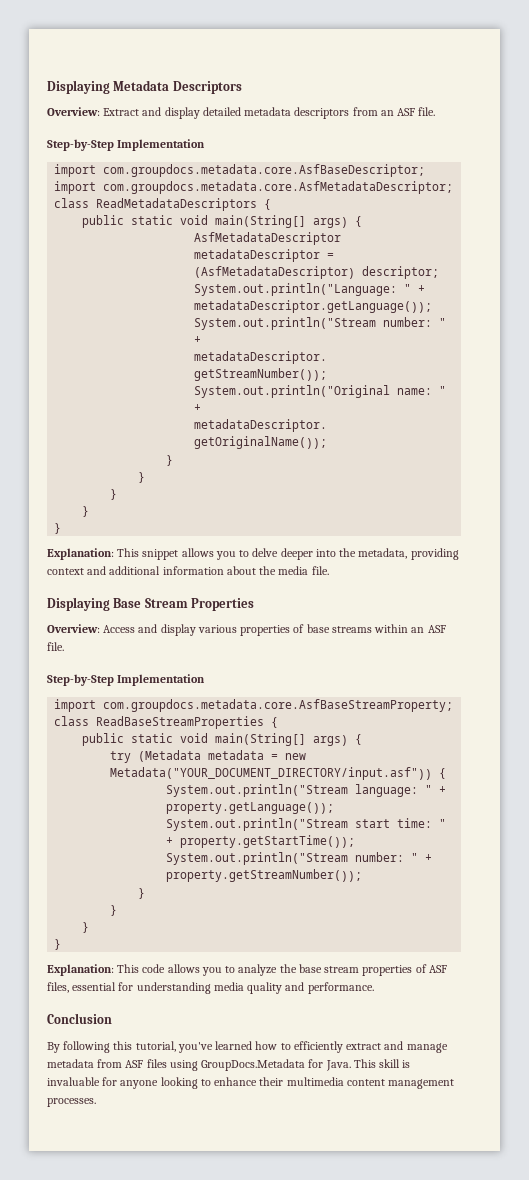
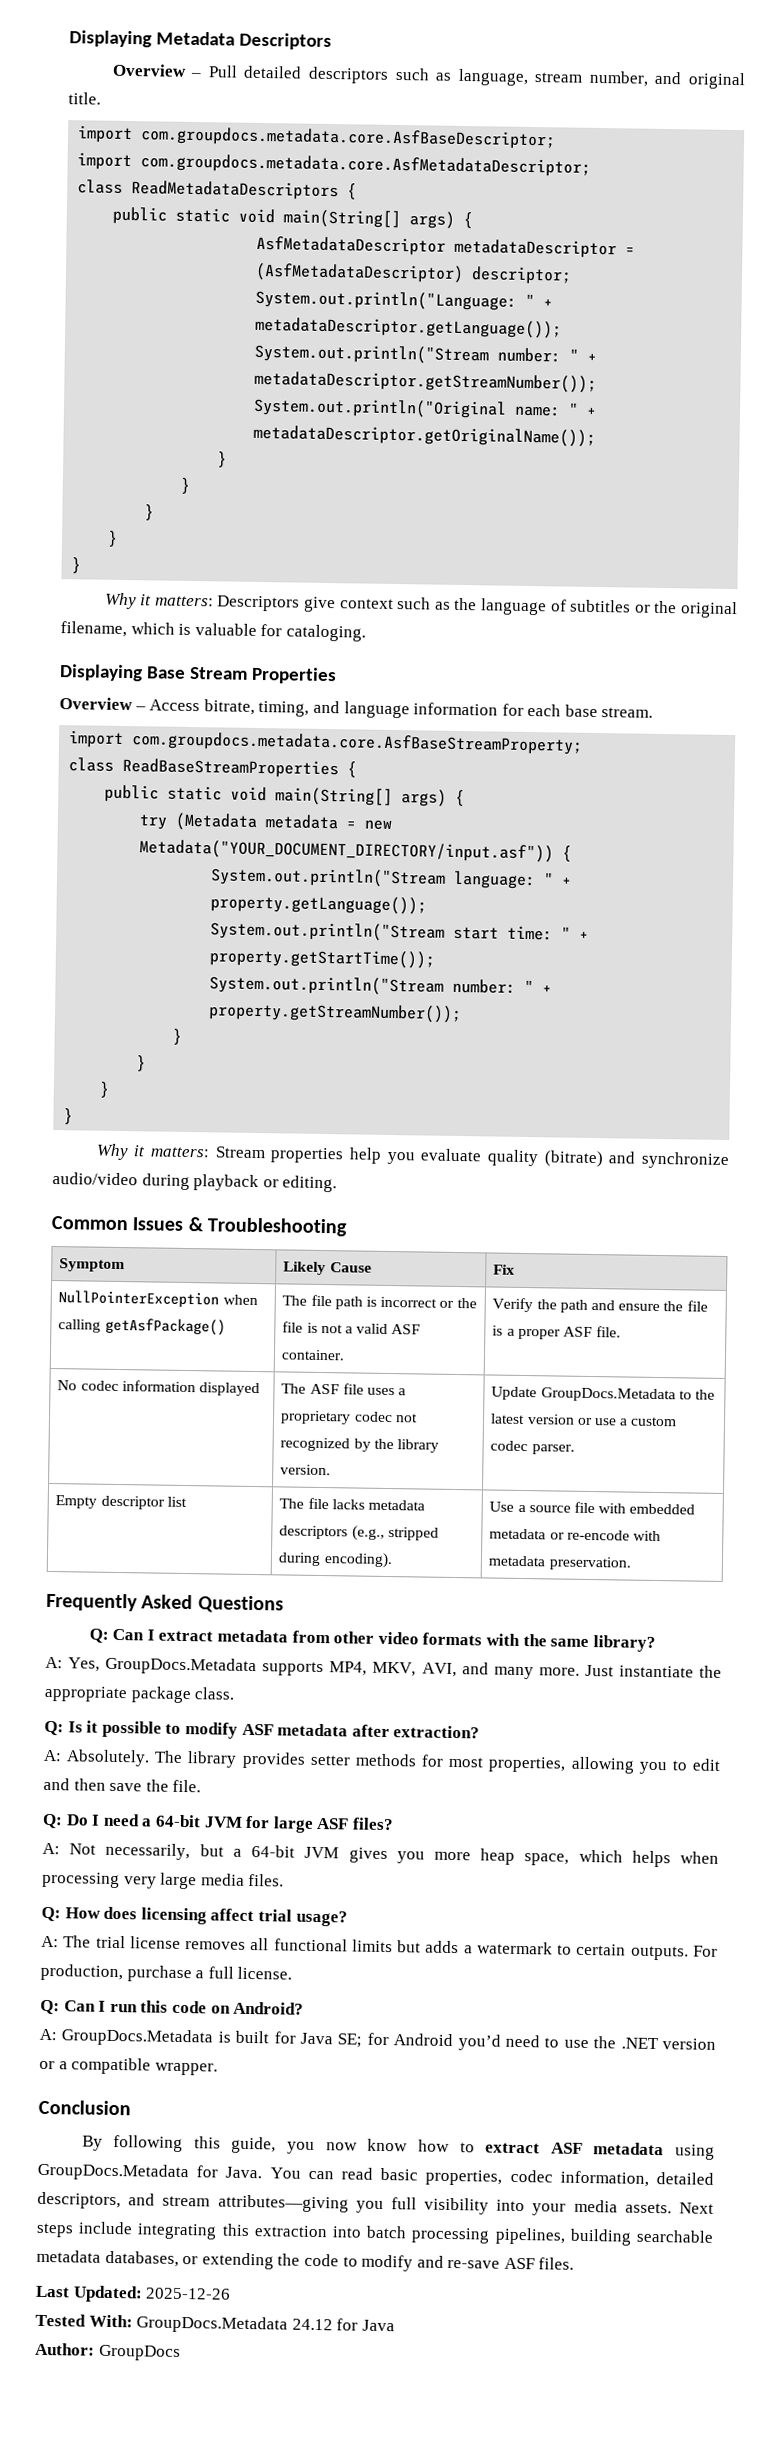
[47,107,436,119] [47,139,206,151] Overview: Extract and display detailed metadata descriptors from an ASF file. // Step-by-Step Implementation -> [111,63,746,90] [68,92,101,105] Overview – Pull detailed descriptors such as language, stream number, and original title.
[47,548,459,560] [47,566,329,575] [47,597,255,611] [47,624,446,636] [47,642,64,651] [47,674,206,686] Explanation: This snippet allows you to delve deeper into the metadata, providing context and additional information about the media file. // Displaying Base Stream Properties // Overview: Access and display various properties of base streams within an ASF file. // Step-by-Step Implementation -> [104,592,738,619] [60,621,366,642] [59,664,337,685] [59,697,654,719] Why it matters: Descriptors give context such as the language of subtitles or the original filename, which is valuable for cataloging. // Displaying Base Stream Properties // Overview – Access bitrate, timing, and language information for each base stream.
[47,964,447,976] [47,982,374,994] [47,1013,112,1024] [47,1041,448,1053] [47,1059,411,1071] [47,1077,455,1089] [47,1098,96,1107] Explanation: This code allows you to analyze the base stream properties of ASF files, essential for understanding media quality and performance. // Conclusion // By following this tutorial, you've learned how to efficiently extract and manage metadata from ASF files using GroupDocs.Metadata for Java. This skill is invaluable for anyone looking to enhance their multimedia content management processes. -> [95,1143,730,1170] [52,1171,338,1193] [51,1215,348,1237] [59,1258,126,1273] [283,1261,372,1276] [493,1264,516,1275] [58,1290,258,1308] [58,1317,226,1336] [282,1294,477,1310] [282,1321,422,1335] [281,1349,346,1361] [492,1297,708,1313] [492,1325,622,1340] [57,1380,260,1397] [281,1383,407,1396] [280,1410,418,1425] [280,1437,439,1453] [280,1464,332,1476] [491,1386,715,1403] [490,1413,678,1427] [490,1440,575,1455] [55,1495,187,1510] [279,1497,425,1511] [279,1525,439,1541] [278,1552,393,1569] [489,1501,696,1515] [489,1528,661,1542] [488,1555,631,1571] [46,1592,284,1614] [88,1628,656,1652] [45,1656,722,1680] [44,1685,236,1704] [44,1720,481,1739] [43,1749,721,1775] [43,1777,202,1793] [42,1813,394,1833] [42,1842,719,1868] [42,1871,285,1890] [41,1906,348,1927] [41,1935,718,1961] [40,1963,293,1983] [40,1999,305,2015] [39,2028,716,2051] [39,2057,218,2076] [38,2099,131,2116] [81,2134,715,2160] [37,2162,714,2187] [37,2191,714,2216] [36,2221,714,2246] [36,2249,575,2272] [35,2285,232,2303] [35,2313,395,2334] [35,2342,181,2362] Why it matters: Stream properties help you evaluate quality (bitrate) and synchronize audio/video during playback or editing. // Common Issues & Troubleshooting // Symptom | Likely Cause | Fix // NullPointerException when calling getAsfPackage() | The file path is incorrect or the file is not a valid ASF container. | Verify the path and ensure the file is a proper ASF file. // No codec information displayed | The ASF file uses a proprietary codec not recognized by the library version. | Update GroupDocs.Metadata to the latest version or use a custom codec parser. // Empty descriptor list | The file lacks metadata descriptors (e.g., stripped during encoding). | Use a source file with embedded metadata or re‑encode with metadata preservation. // Frequently Asked Questions // Q: Can I extract metadata from other video formats with the same library? // A: Yes, GroupDocs.Metadata supports MP4, MKV, AVI, and many more. Just instantiate the appropriate package class. // Q: Is it possible to modify ASF metadata after extraction? // A: Absolutely. The library provides setter methods for most properties, allowing you to edit and then save the file. // Q: Do I need a 64‑bit JVM for large ASF files? // A: Not necessarily, but a 64‑bit JVM gives you more heap space, which helps when processing very large media files. // Q: How does licensing affect trial usage? // A: The trial license removes all functional limits but adds a watermark to certain outputs. For production, purchase a full license. // Q: Can I run this code on Android? // A: GroupDocs.Metadata is built for Java SE; for Android you’d need to use the .NET version or a compatible wrapper. // Conclusion // By following this guide, you now know how to extract ASF metadata using GroupDocs.Metadata for Java. You can read basic properties, codec information, detailed descriptors, and stream attributes—giving you full visibility into your media assets. Next steps include integrating this extraction into batch processing pipelines, building searchable metadata databases, or extending the code to modify and re‑save ASF files. // Last Updated: 2025-12-26 // Tested With: GroupDocs.Metadata 24.12 for Java // Author: GroupDocs

